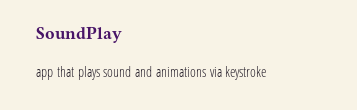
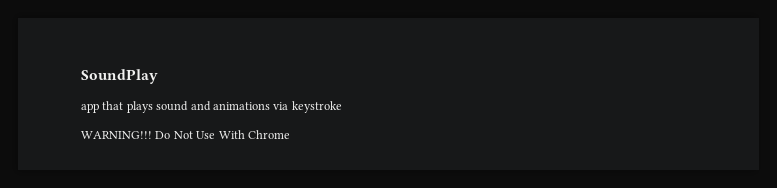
(267, 73) none -> [81,130,290,139] // WARNING!!! Do Not Use With Chrome

